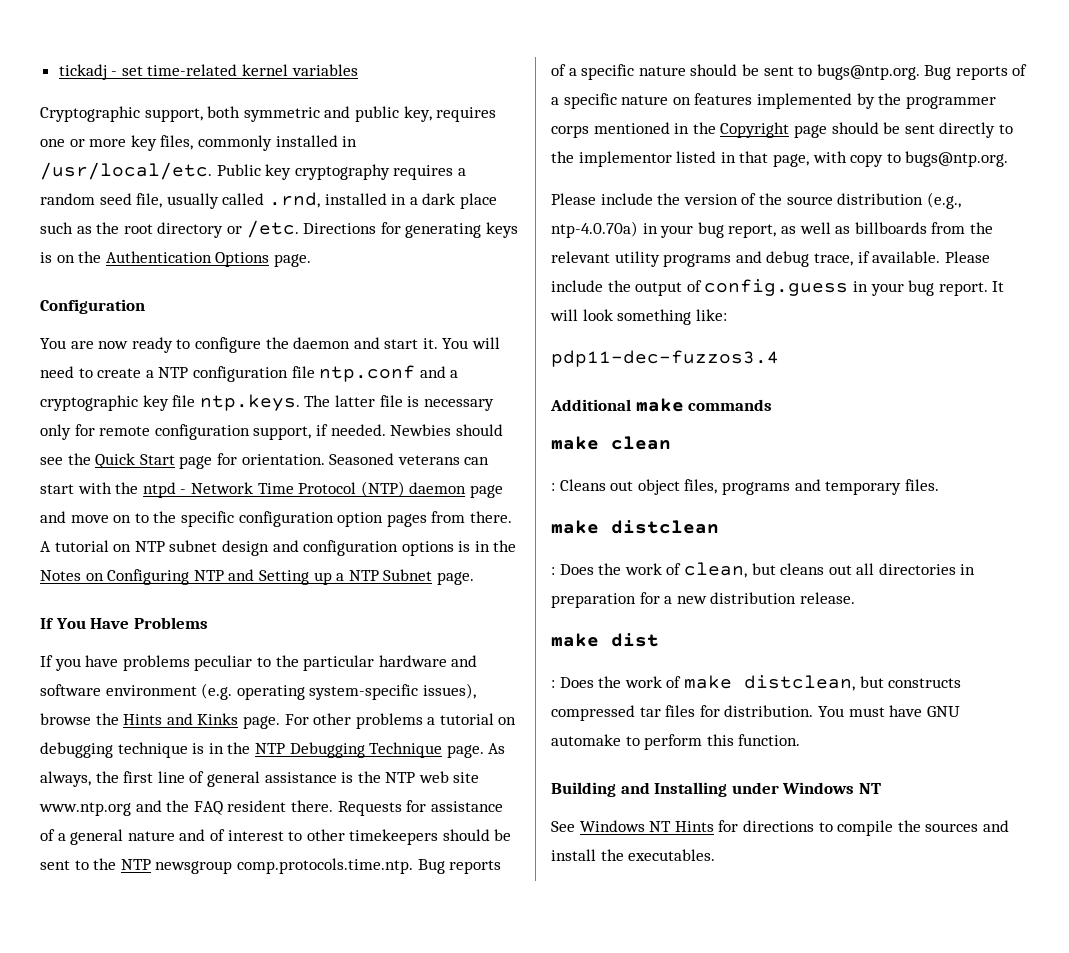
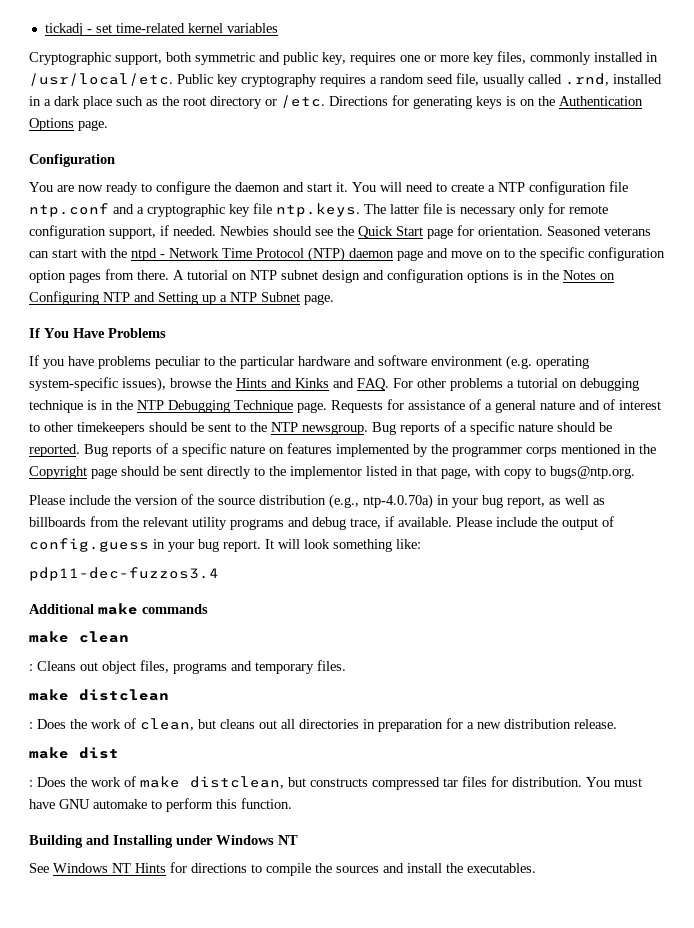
[242,716,280,729] page. -> [333,378,389,390] and FAQ.
[488,743,506,754] [40,771,480,787] [39,800,333,816] As always, the first line of general assistance is the NTP web site www.ntp.org and the FAQ resident there. -> (327, 407) none
[155,858,413,874] newsgroup comp.protocols.time.ntp. -> [302,424,368,435] newsgroup.
[763,64,920,80] sent to bugs@ntp.org. -> [29,444,80,457] reported.

